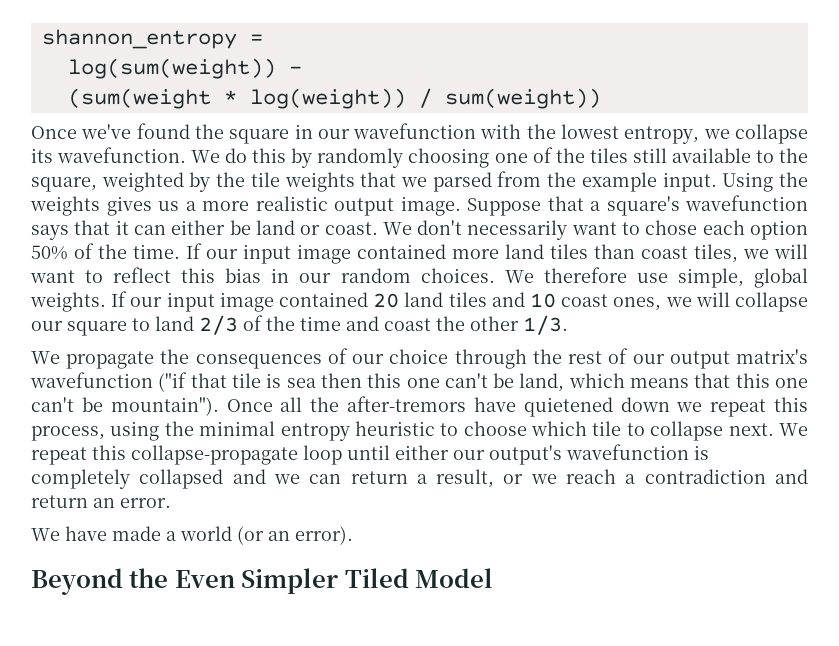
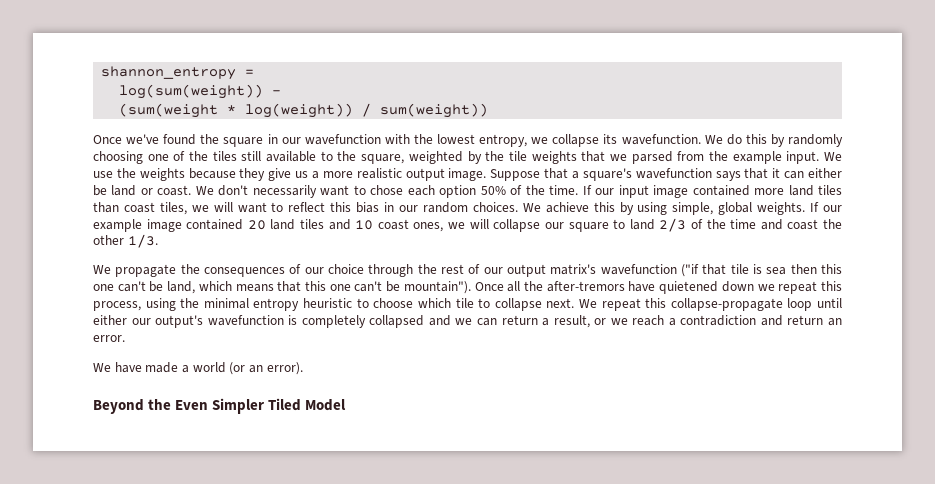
[722,172,808,192] [30,196,152,216] Using the weights gives -> [823,152,842,161] [93,168,292,181] We use the weights because they give
[543,267,668,283] therefore use -> [545,202,668,215] achieve this by using
[166,292,215,312] input -> [93,219,142,232] example

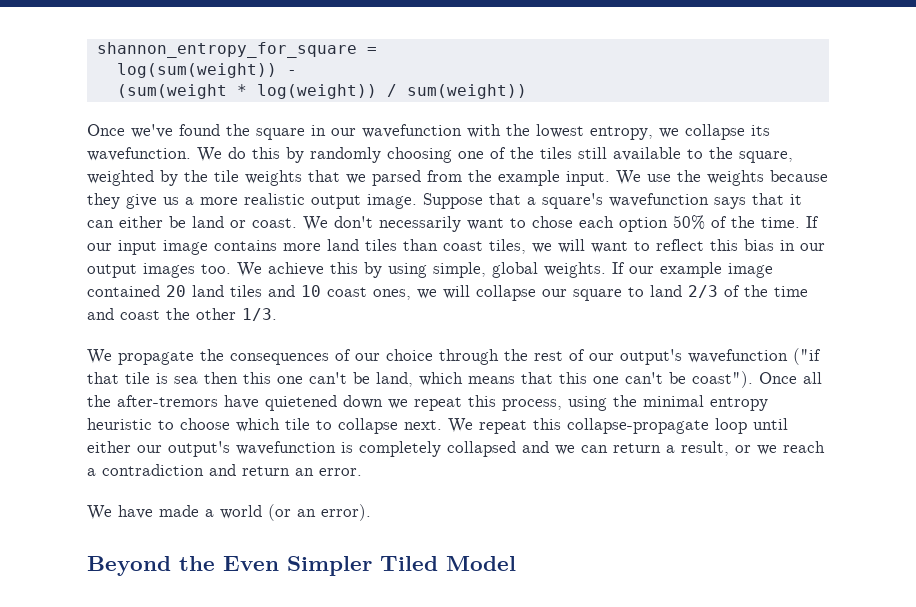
[101,66,237,80] shannon_entropy -> [96,42,357,58] shannon_entropy_for_square
[692,185,750,196] contained -> [214,240,277,251] contains
[422,202,518,213] random choices. -> [87,263,231,278] output images too.
[506,264,597,277] output matrix's -> [620,349,682,365] output's
[403,281,471,294] mountain"). -> [692,371,753,388] coast").

